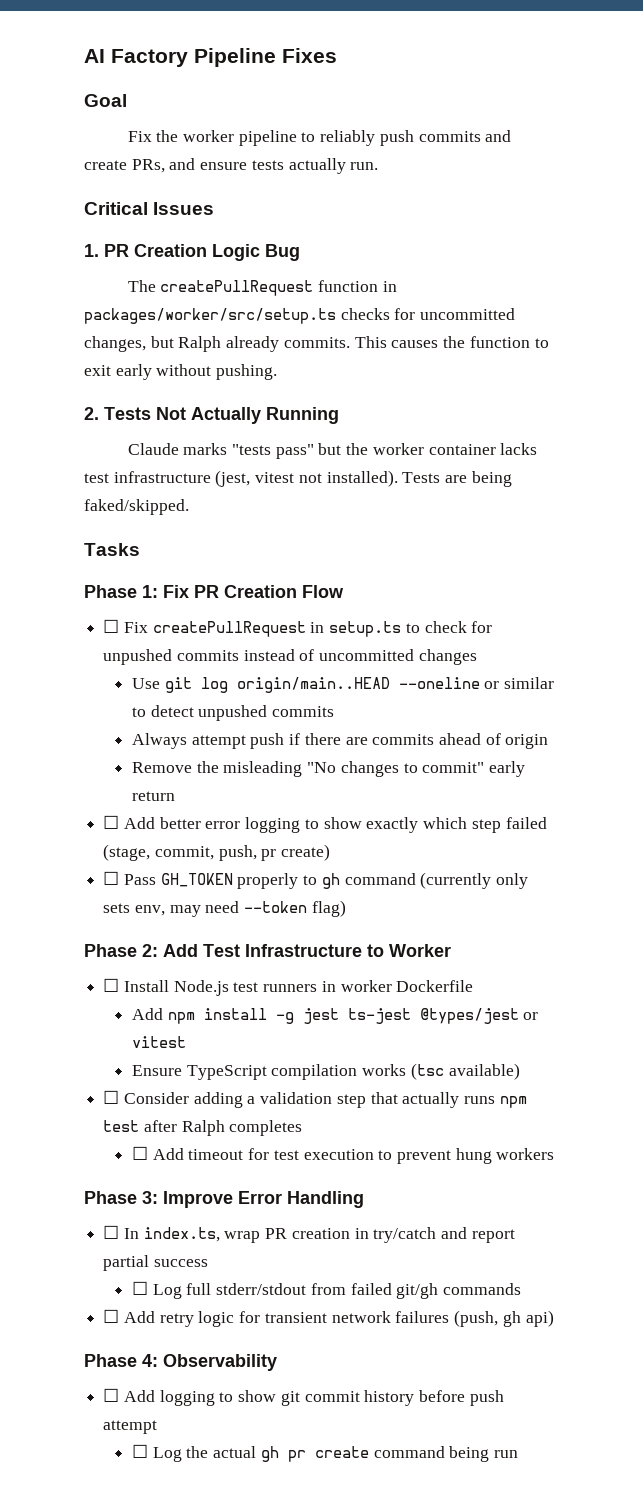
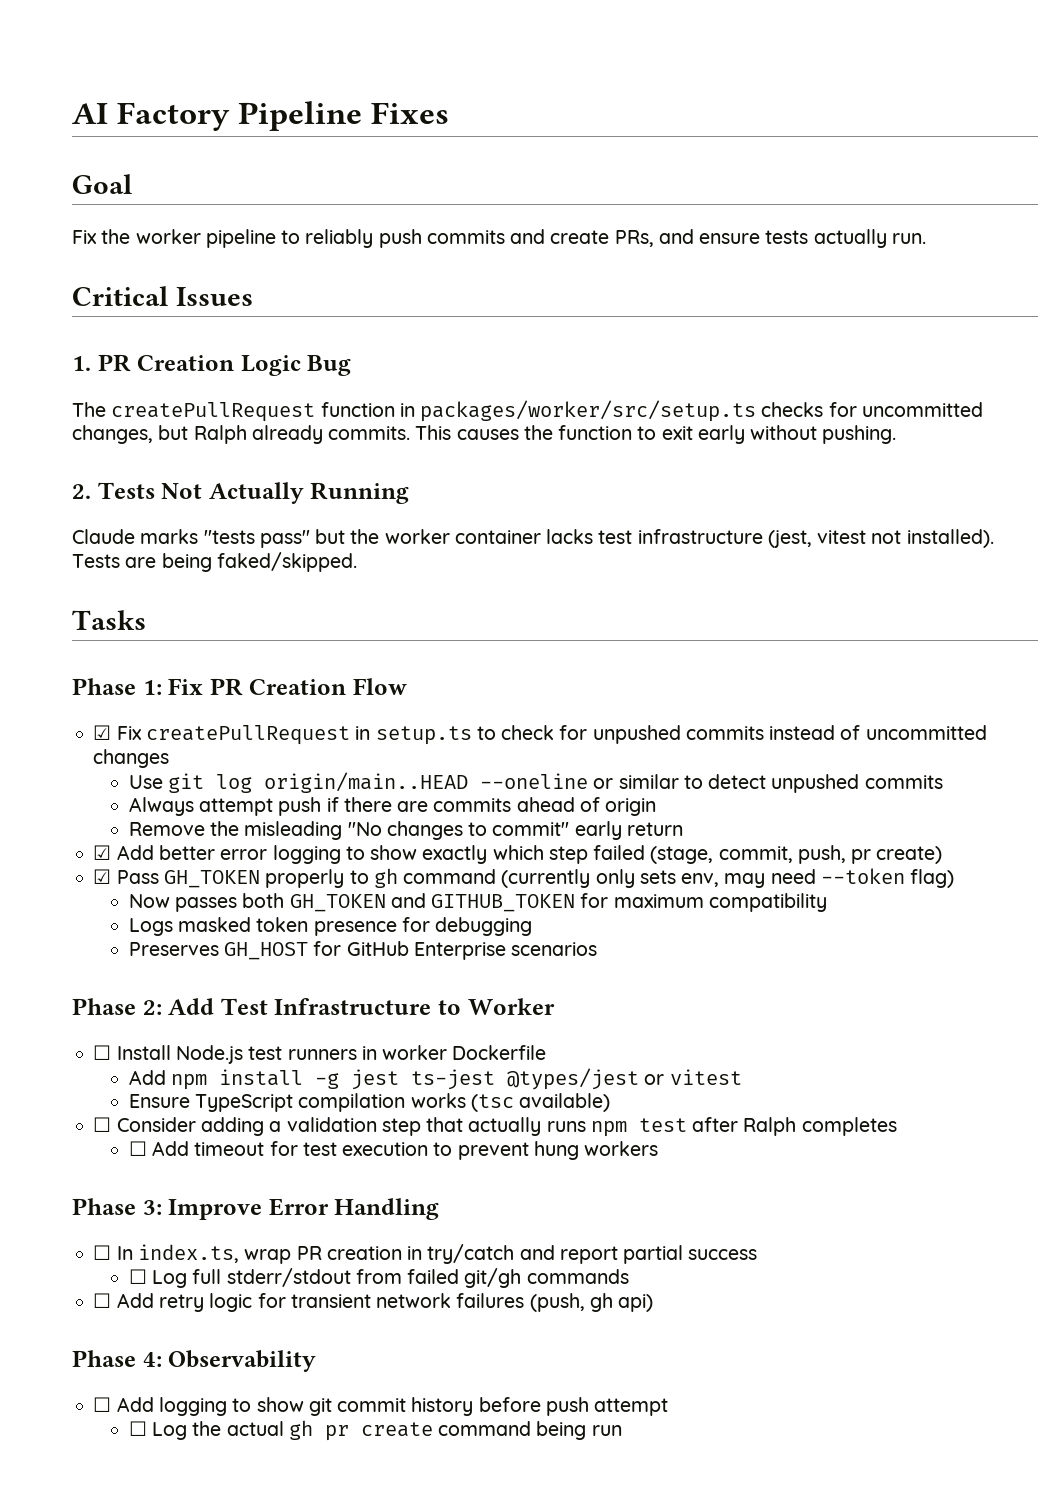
[103,619,120,633] ☐ -> [93,725,112,740] ☑
[103,815,120,829] ☐ -> [93,845,112,860] ☑
[103,871,120,885] ☐ -> [93,869,112,884] ☑
(346, 908) none -> [128,893,827,912] [128,917,533,936] [128,941,598,960] // Now passes both GH_TOKEN and GITHUB_TOKEN for maximum compatibility // Logs masked token presence for debugging // Preserves GH_HOST for GitHub Enterprise scenarios

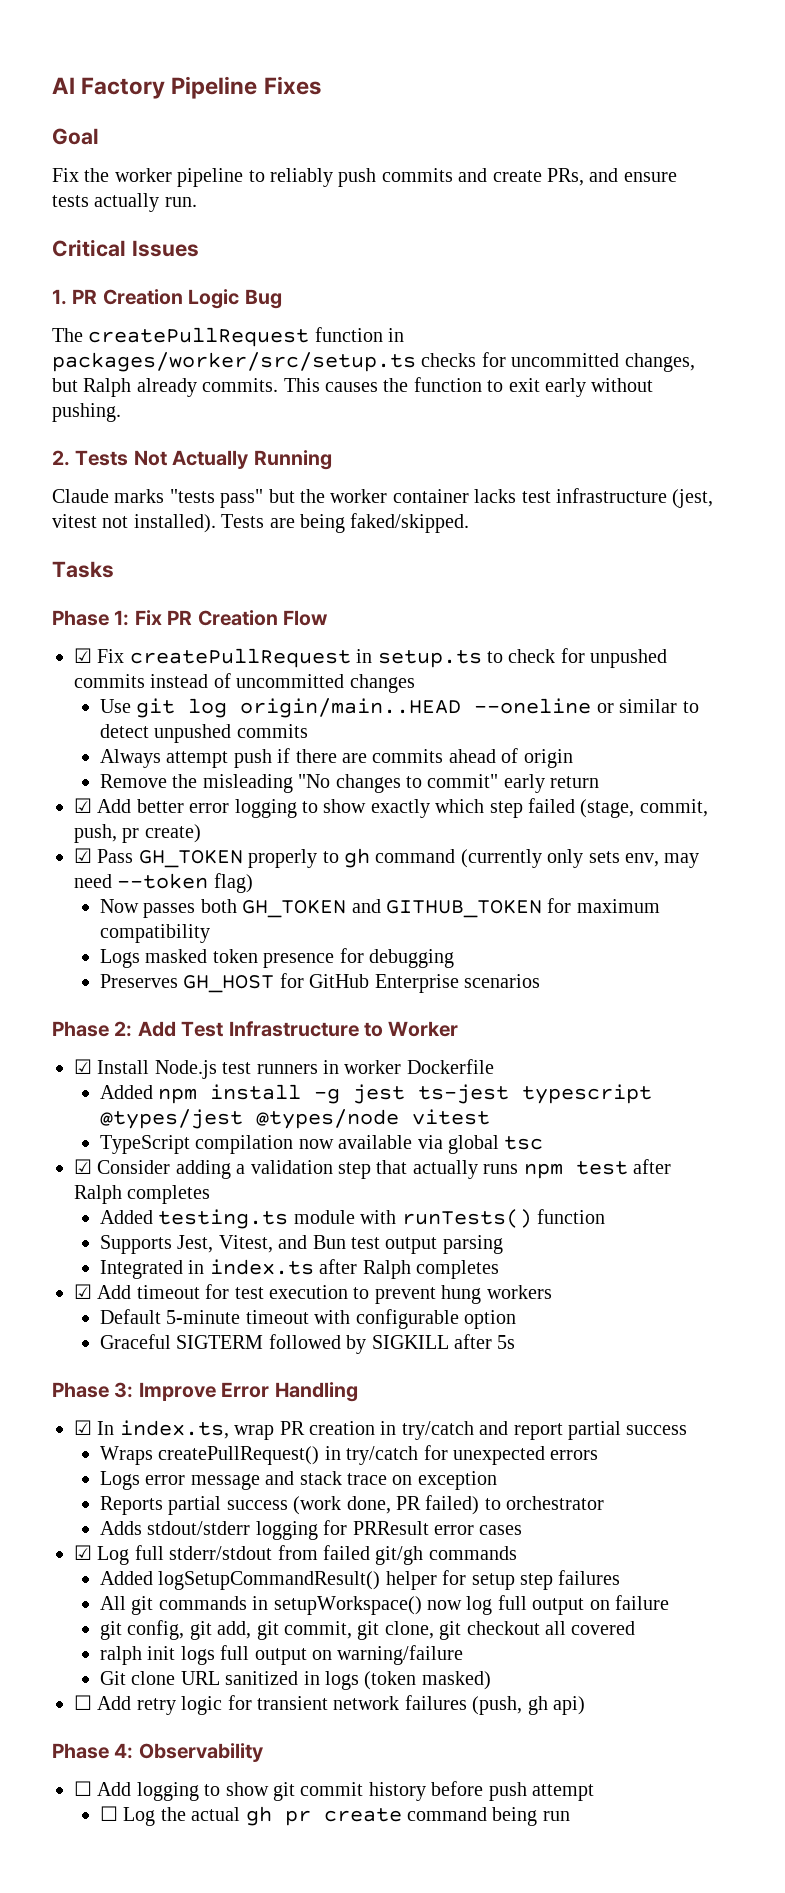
[93,1045,112,1060] ☐ -> [74,1059,92,1074] ☑
[128,1070,166,1085] Add -> [100,1085,154,1099] Added
[507,1068,665,1090] @types/jest or -> [522,1084,653,1104] [100,1109,400,1129] typescript @types/jest @types/node
[128,1094,190,1108] Ensure -> (491, 1117) none
[410,1093,611,1112] [93,1117,112,1132] works (tsc available) // ☐ -> [298,1135,544,1154] [74,1159,92,1174] now available via global tsc // ☑
[128,1141,147,1156] ☐ -> [100,1209,606,1229] [100,1235,503,1254] [100,1259,500,1279] [74,1284,92,1299] Added testing.ts module with runTests() function // Supports Jest, Vitest, and Bun test output parsing // Integrated in index.ts after Ralph completes // ☑
(659, 1148) none -> [100,1309,517,1329] [100,1334,516,1354] // Default 5-minute timeout with configurable option // Graceful SIGTERM followed by SIGKILL after 5s
[93,1245,112,1260] ☐ -> [74,1420,92,1435] ☑
[128,1269,147,1284] ☐ -> [100,1445,599,1465] [100,1471,497,1490] [100,1495,605,1515] [100,1520,523,1540] [74,1545,92,1560] Wraps createPullRequest() in try/catch for unexpected errors // Logs error message and stack trace on exception // Reports partial success (work done, PR failed) to orchestrator // Adds stdout/stderr logging for PRResult error cases // ☑
(629, 1276) none -> [100,1570,621,1590] [100,1595,670,1615] [100,1620,636,1640] [100,1645,464,1665] [100,1671,491,1690] // Added logSetupCommandResult() helper for setup step failures // All git commands in setupWorkspace() now log full output on failure // git config, git add, git commit, git clone, git checkout all covered // ralph init logs full output on warning/failure // Git clone URL sanitized in logs (token masked)

